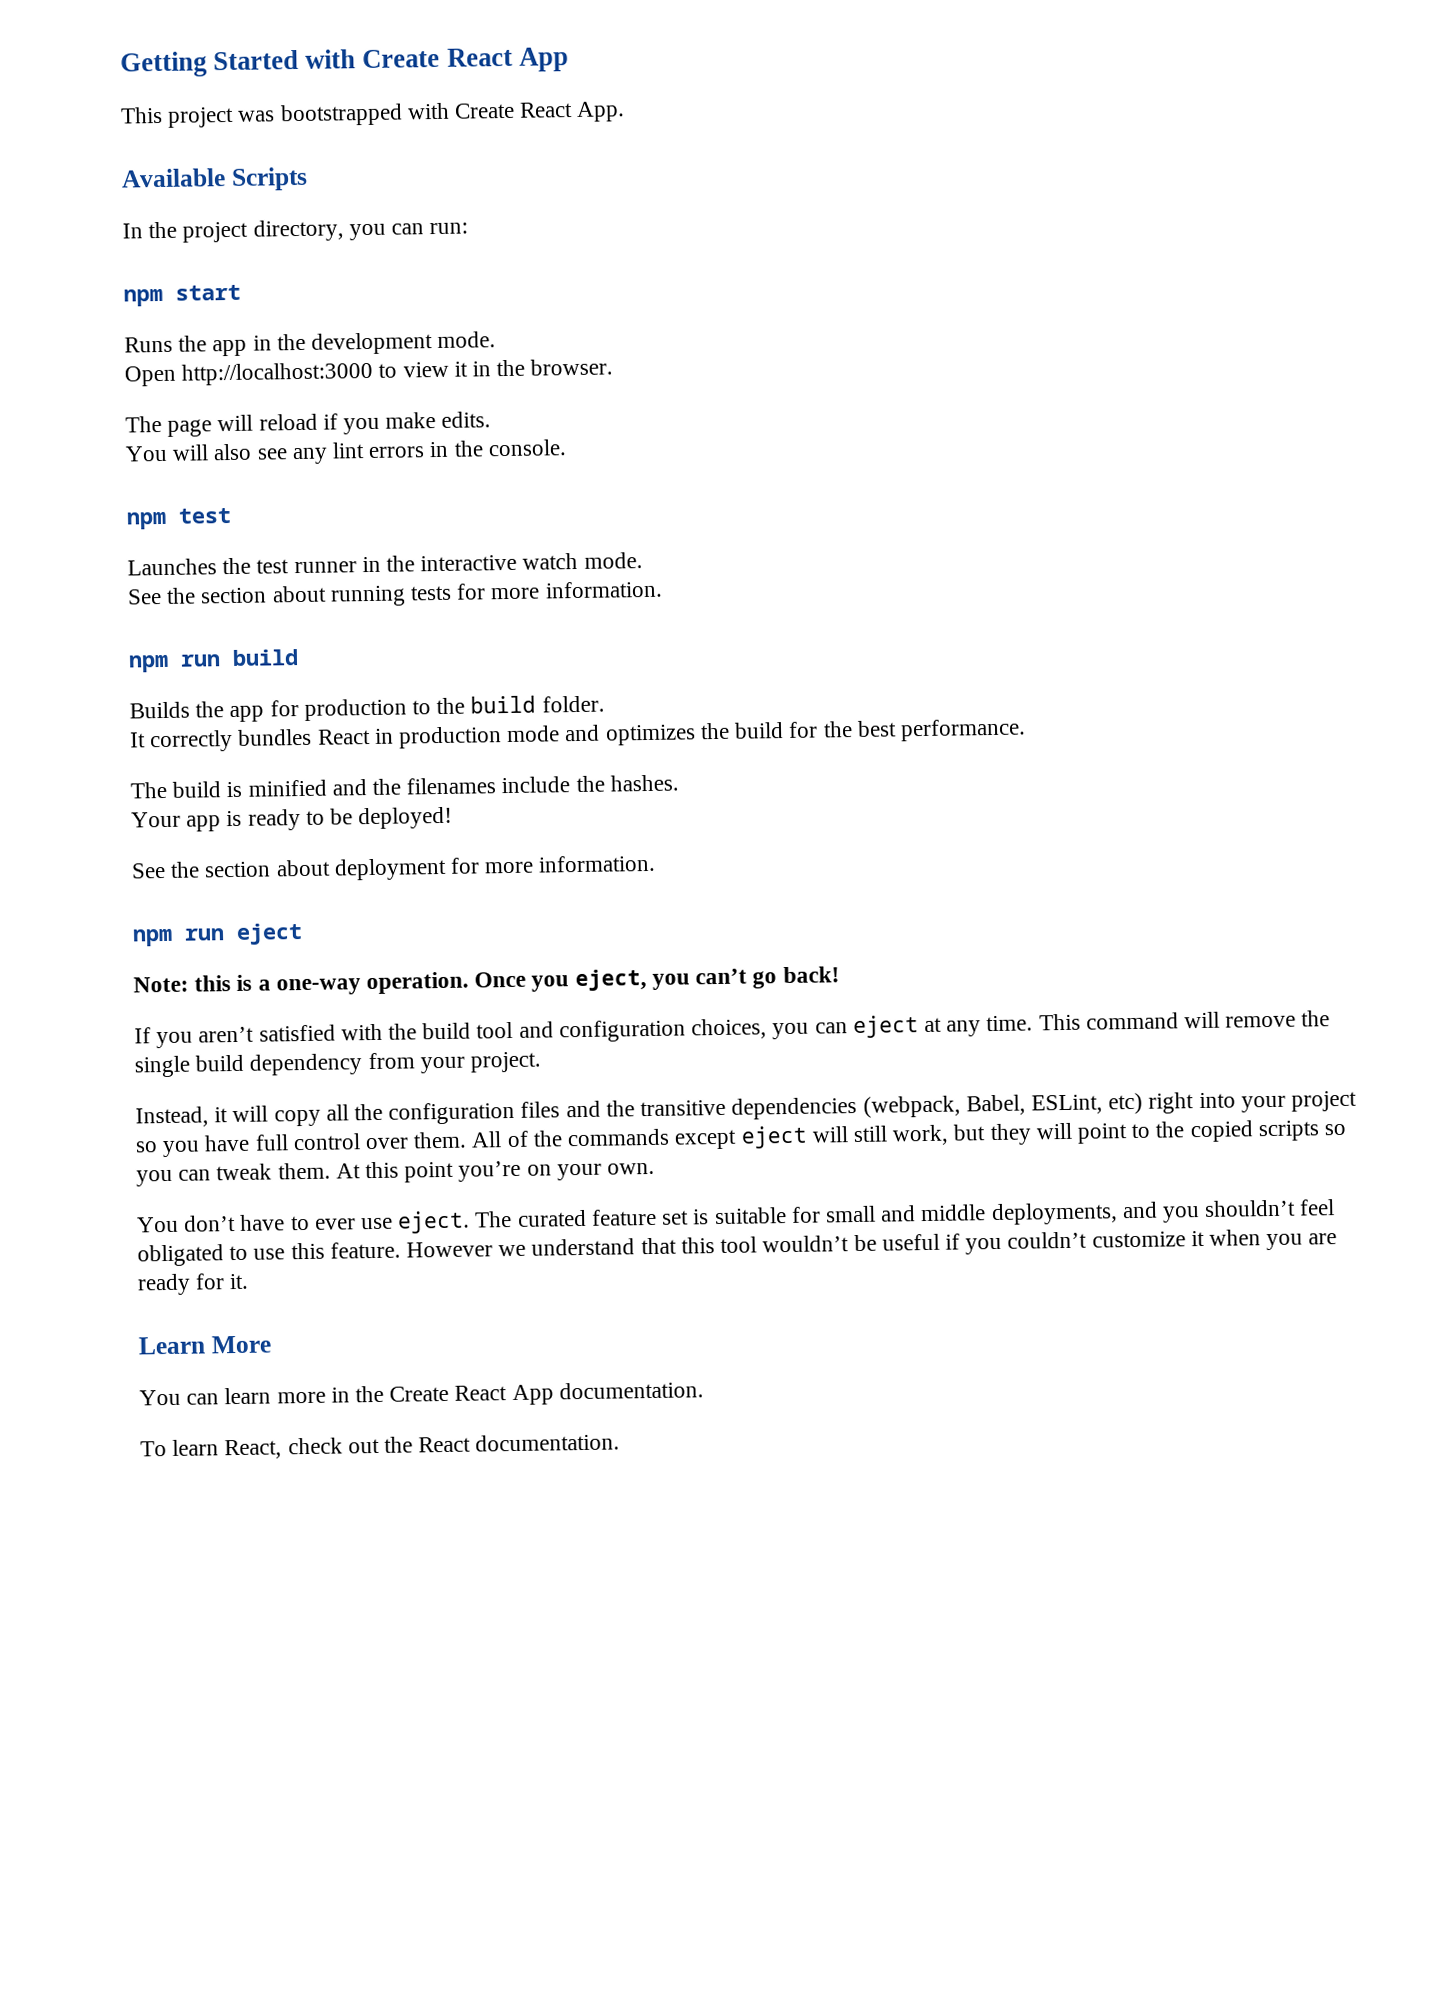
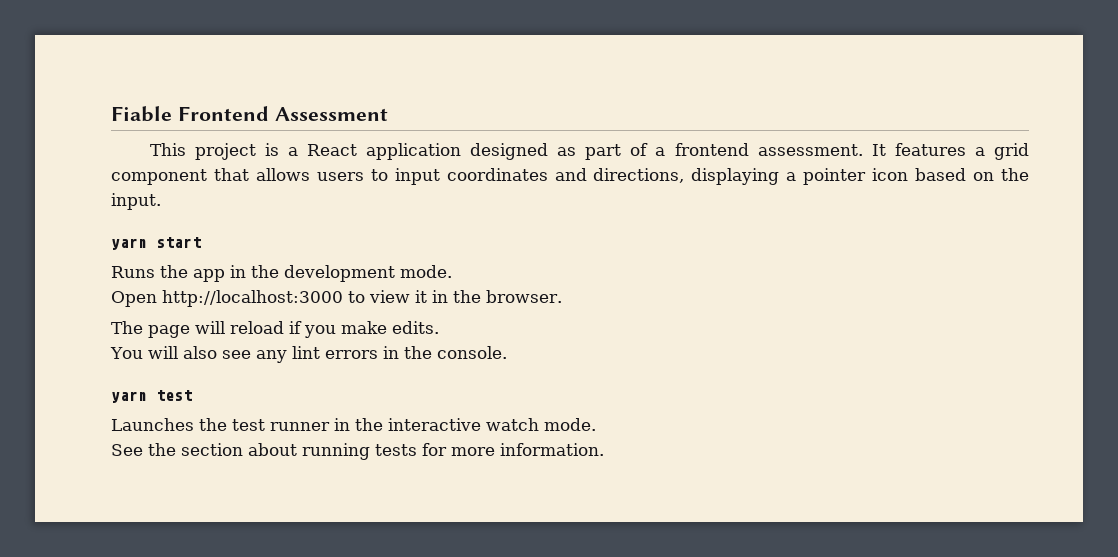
[120,47,569,78] [120,101,626,128] [121,166,308,191] [122,219,469,243] [123,288,163,307] Getting Started with Create React App // This project was bootstrapped with Create React App. // Available Scripts // In the project directory, you can run: // npm -> [111,106,388,122] [149,143,1029,160] [111,168,1029,185] [111,193,161,210] [111,238,147,250] Fiable Frontend Assessment // This project is a React application designed as part of a frontend assessment. It features a grid component that allows users to input coordinates and directions, displaying a pointer icon based on the input. // yarn
[126,511,167,530] npm -> [111,391,147,403] yarn
[128,649,299,673] [129,695,605,723] [129,718,1026,753] [130,774,679,799] [131,806,454,832] [131,854,657,881] [132,923,303,947] [133,966,840,996] [134,1010,1331,1049] [134,1051,542,1078] [135,1090,1357,1128] [135,1120,1347,1158] [136,1160,656,1187] [137,1199,1336,1234] [137,1229,1338,1267] [137,1273,250,1296] [138,1335,271,1355] [139,1381,704,1406] [140,1433,621,1460] // npm run build // Builds the app for production to the build folder. // It correctly bundles React in production mode and optimizes the build for the best performance. // The build is minified and the filenames include the hashes. // Your app is ready to be deployed! // See the section about deployment for more information. // npm run eject // Note: this is a one-way operation. Once you eject, you can’t go back! // If you aren’t satisfied with the build tool and configuration choices, you can eject at any time. This command will remove the single build dependency from your project. // Instead, it will copy all the configuration files and the transitive dependencies (webpack, Babel, ESLint, etc) right into your project so you have full control over them. All of the commands except eject will still work, but they will point to the copied scripts so you can tweak them. At this point you’re on your own. // You don’t have to ever use eject. The curated feature set is suitable for small and middle deployments, and you shouldn’t feel obligated to use this feature. However we understand that this tool wouldn’t be useful if you couldn’t customize it when you are ready for it. // Learn More // You can learn more in the Create React App documentation. // To learn React, check out the React documentation. -> (604, 449) none

